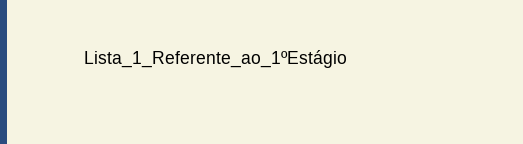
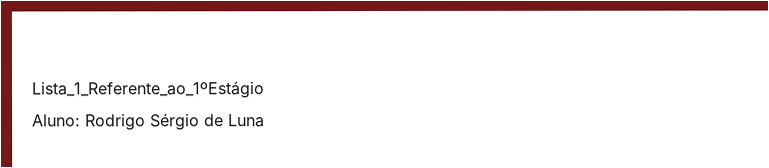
(347, 59) none -> [32,113,265,131] // Aluno: Rodrigo Sérgio de Luna

